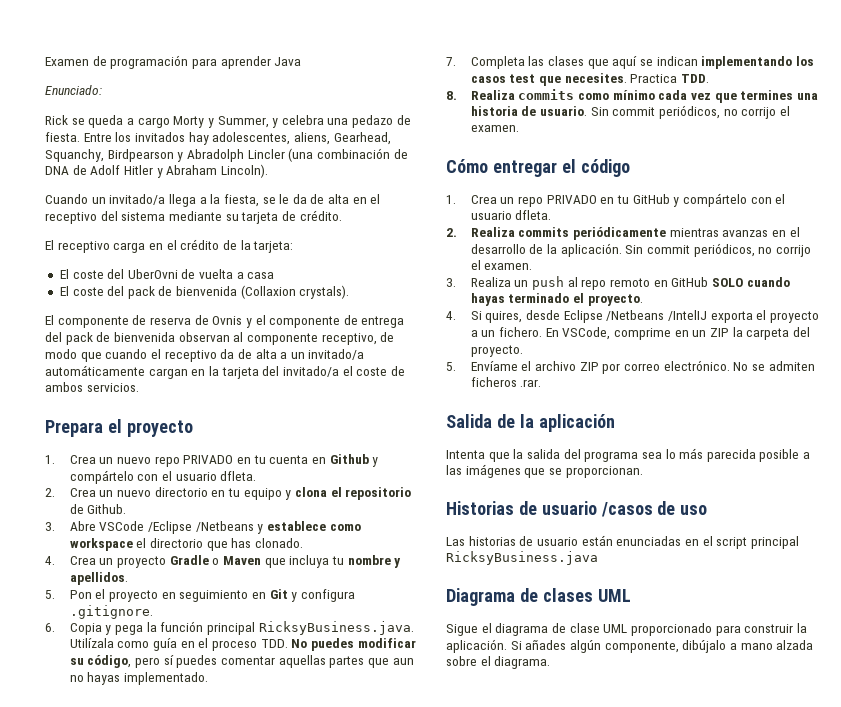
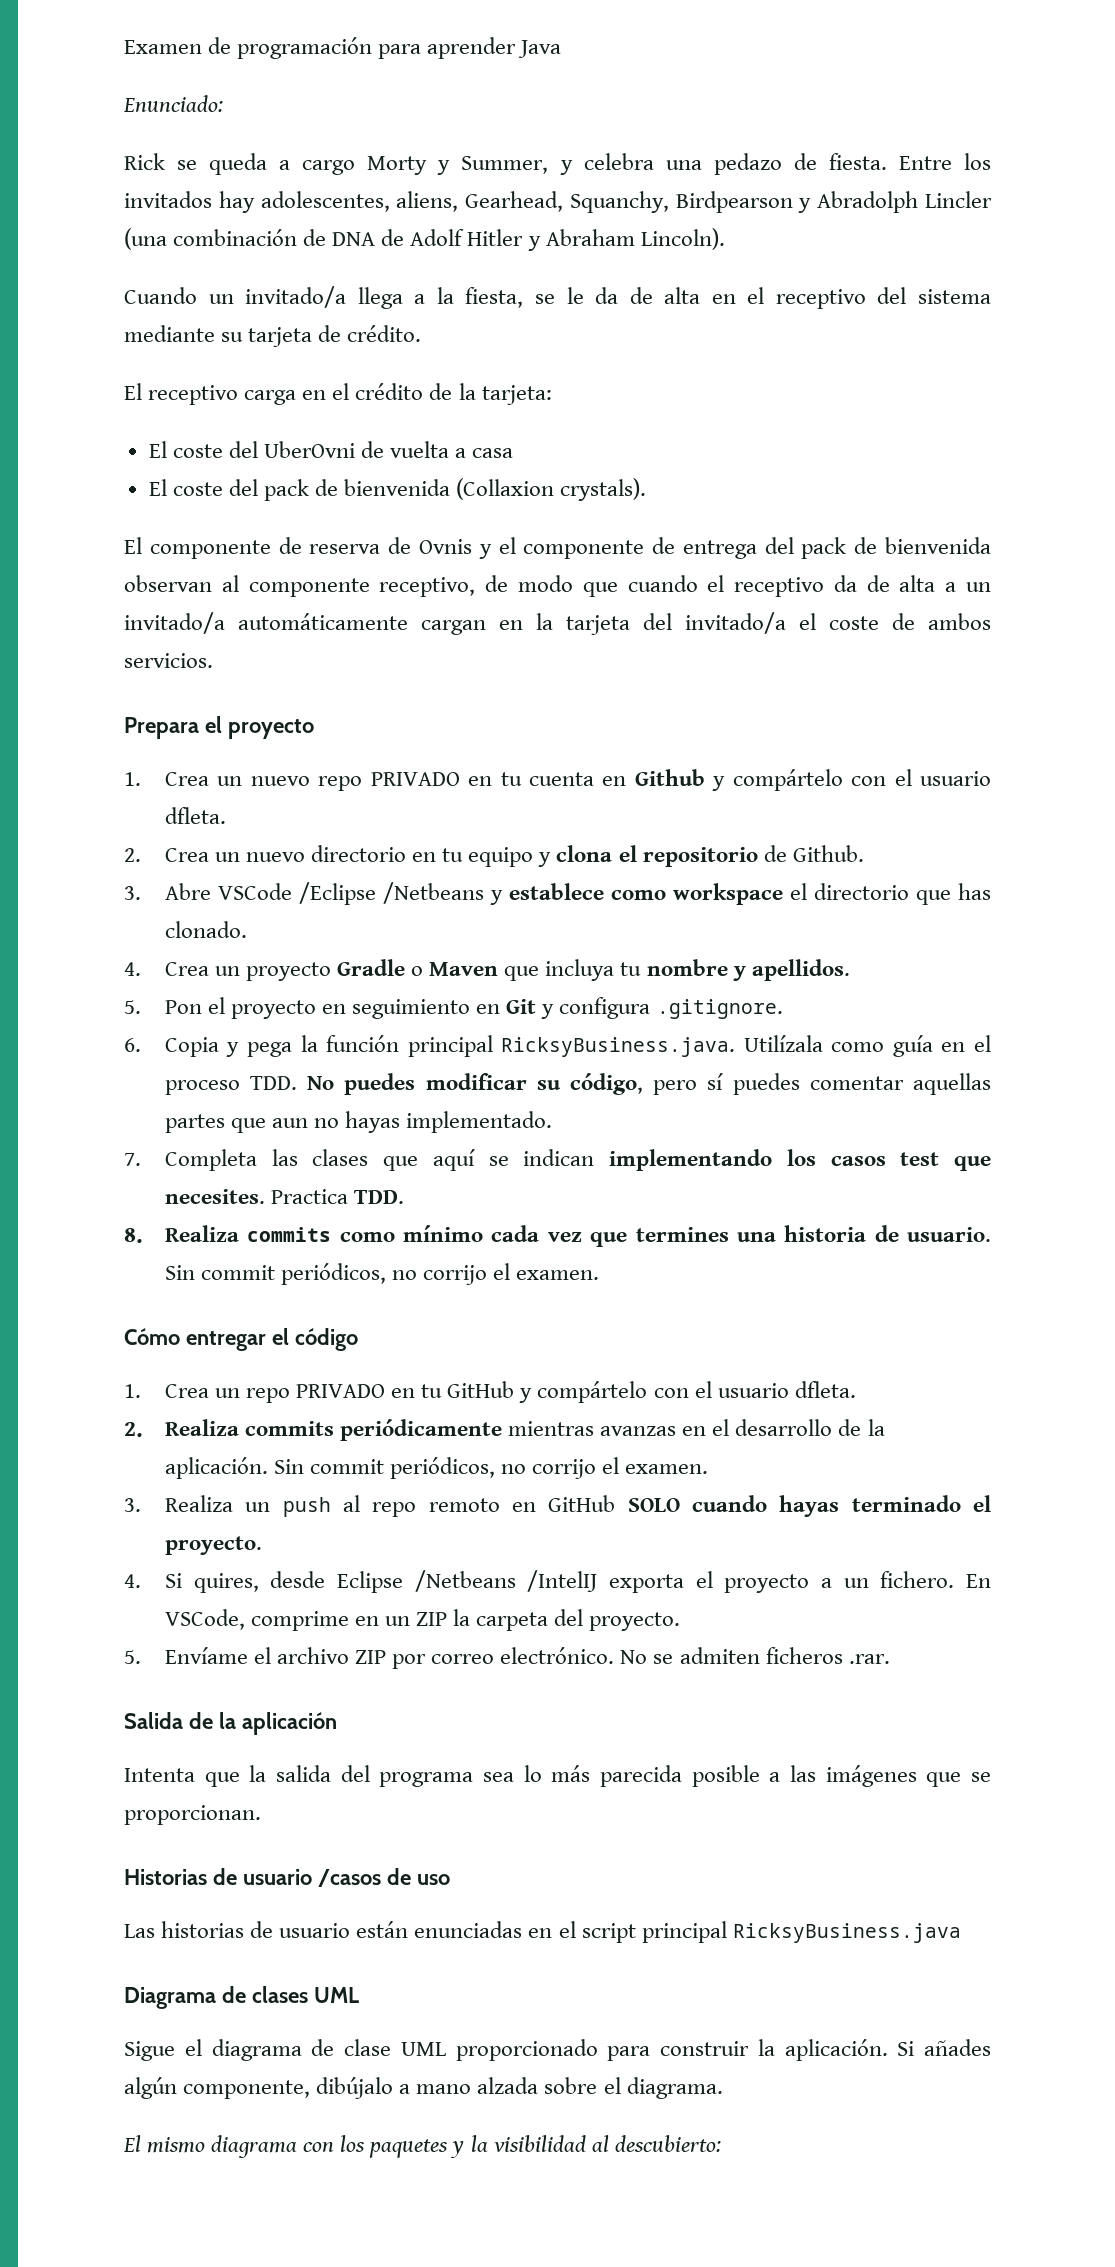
(551, 662) none -> [123,2135,721,2158] // El mismo diagrama con los paquetes y la visibilidad al descubierto:

